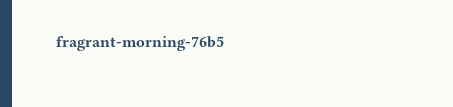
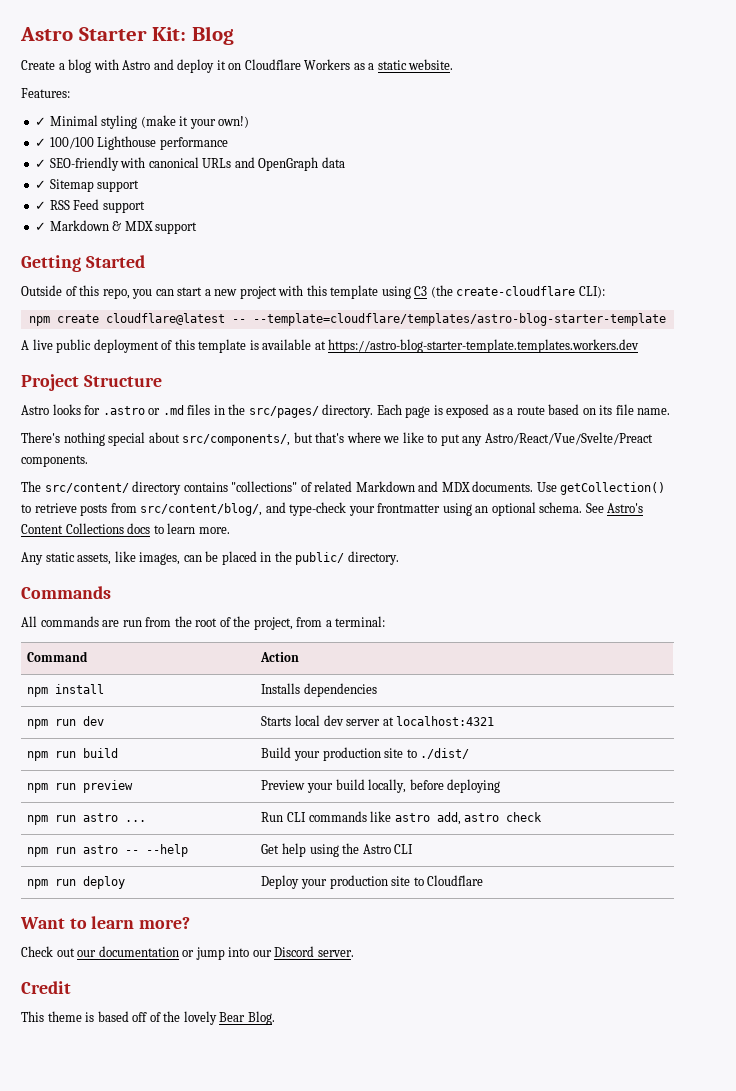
[56,36,224,51] fragrant-morning-76b5 -> [20,26,234,45] [21,59,454,73] [21,88,70,98] [35,115,250,129] [35,136,228,150] [35,157,345,171] [35,179,140,192] [35,199,145,213] [35,220,198,234] [21,255,145,272] [21,285,605,299] [28,313,666,326] [21,339,640,353] [21,374,162,391] [21,404,671,418] [21,432,653,446] [21,455,88,467] [21,481,666,495] [21,502,644,516] [21,523,230,534] [21,551,399,565] [21,586,111,599] [21,616,386,630] [27,651,89,662] [260,652,300,662] [27,684,105,697] [261,683,377,697] [27,716,105,729] [261,715,495,726] [27,748,119,761] [261,747,470,761] [27,780,134,793] [261,779,501,793] [27,813,147,825] [261,811,543,825] [27,844,189,857] [261,843,414,857] [27,876,126,889] [261,875,484,889] [20,916,191,929] [21,946,354,960] [21,981,71,994] [21,1011,275,1025] Astro Starter Kit: Blog // Create a blog with Astro and deploy it on Cloudflare Workers as a static website. // Features: // ✓ Minimal styling (make it your own!) // ✓ 100/100 Lighthouse performance // ✓ SEO-friendly with canonical URLs and OpenGraph data // ✓ Sitemap support // ✓ RSS Feed support // ✓ Markdown & MDX support // Getting Started // Outside of this repo, you can start a new project with this template using C3 (the create-cloudflare CLI): // npm create cloudflare@latest -- --template=cloudflare/templates/astro-blog-starter-template // A live public deployment of this template is available at https://astro-blog-starter-template.templates.workers.dev // Project Structure // Astro looks for .astro or .md files in the src/pages/ directory. Each page is exposed as a route based on its file name. // There's nothing special about src/components/, but that's where we like to put any Astro/React/Vue/Svelte/Preact components. // The src/content/ directory contains "collections" of related Markdown and MDX documents. Use getCollection() to retrieve posts from src/content/blog/, and type-check your frontmatter using an optional schema. See Astro's Content Collections docs to learn more. // Any static assets, like images, can be placed in the public/ directory. // Commands // All commands are run from the root of the project, from a terminal: // Command | Action // npm install | Installs dependencies // npm run dev | Starts local dev server at localhost:4321 // npm run build | Build your production site to ./dist/ // npm run preview | Preview your build locally, before deploying // npm run astro ... | Run CLI commands like astro add, astro check // npm run astro -- --help | Get help using the Astro CLI // npm run deploy | Deploy your production site to Cloudflare // Want to learn more? // Check out our documentation or jump into our Discord server. // Credit // This theme is based off of the lovely Bear Blog.

